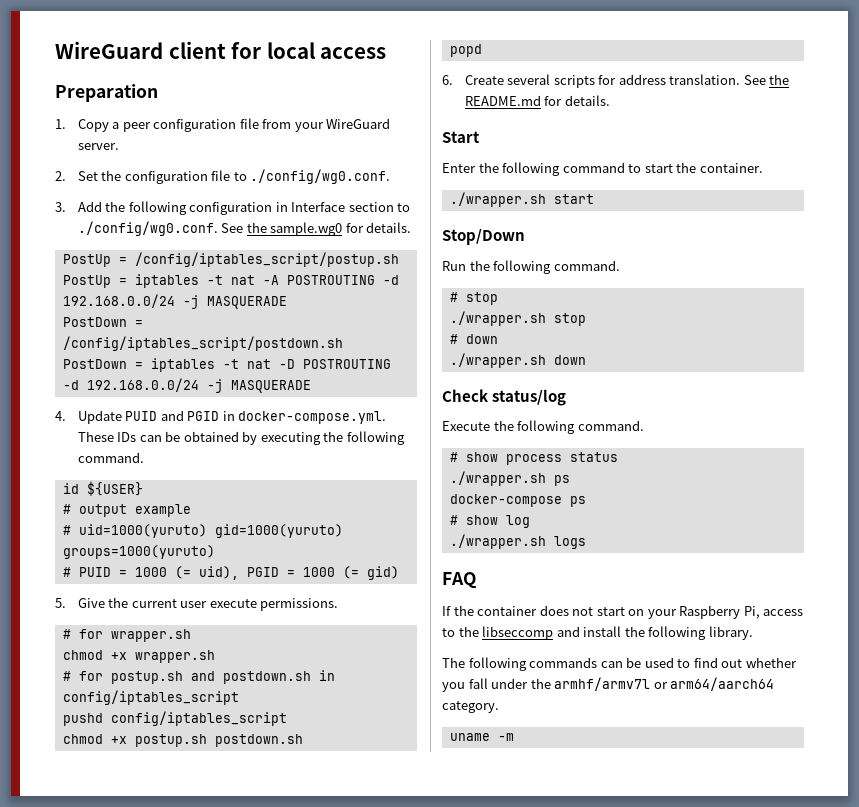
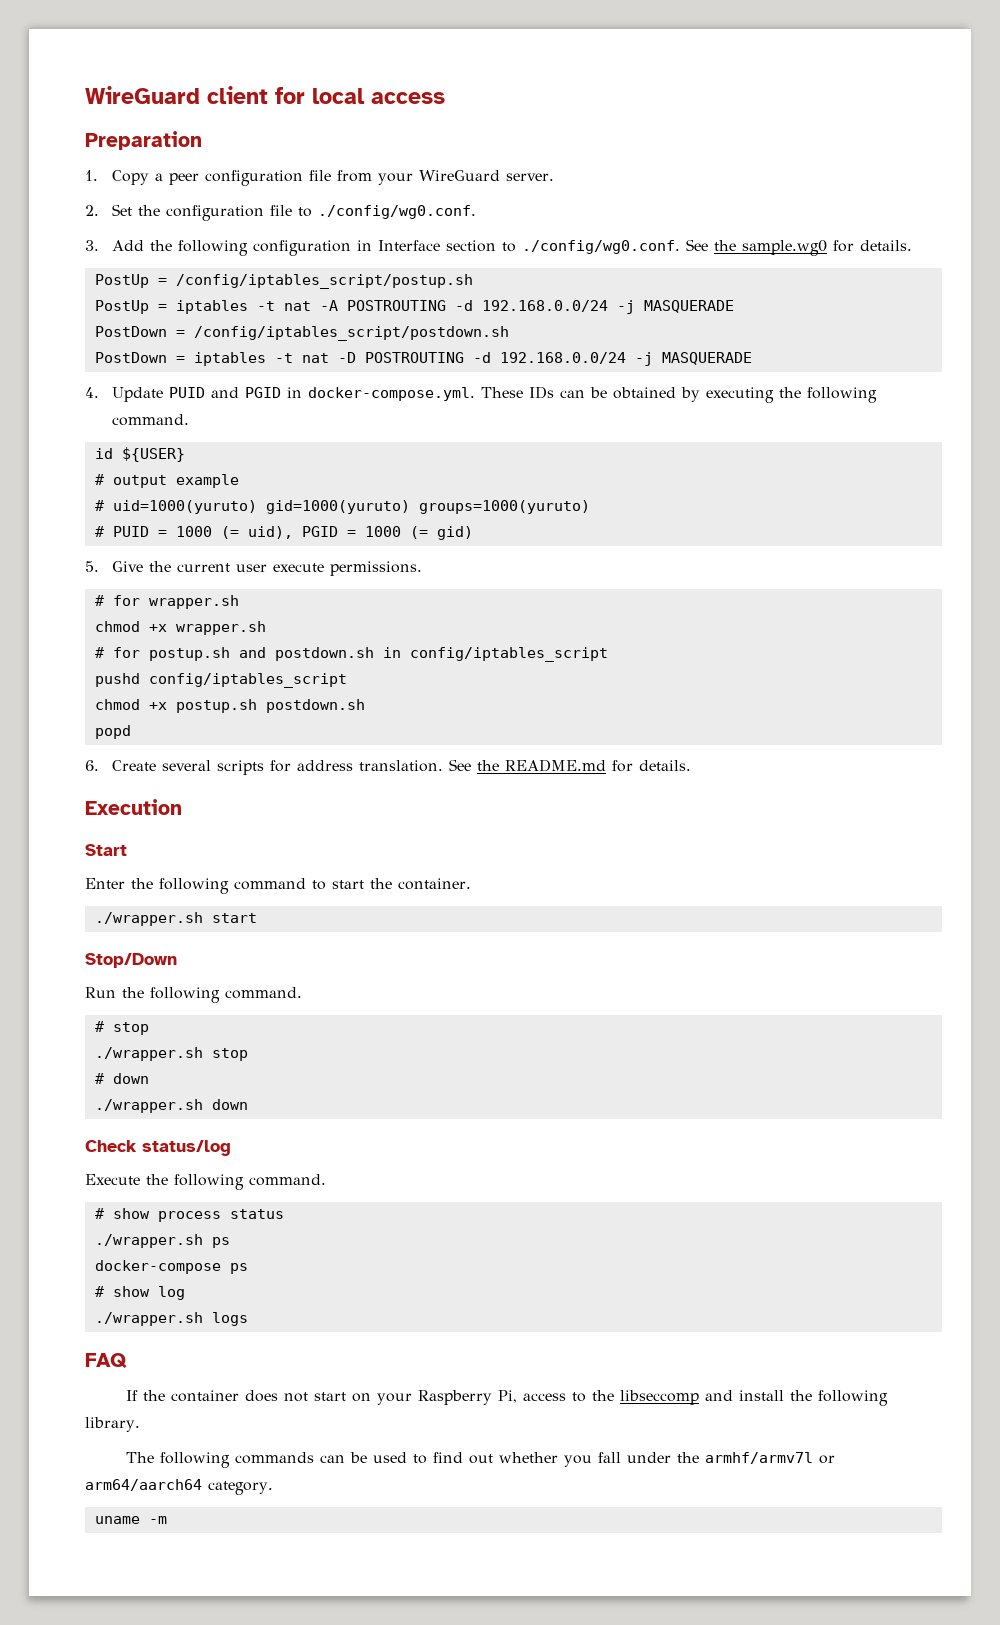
(610, 100) none -> [85,799,182,815] // Execution

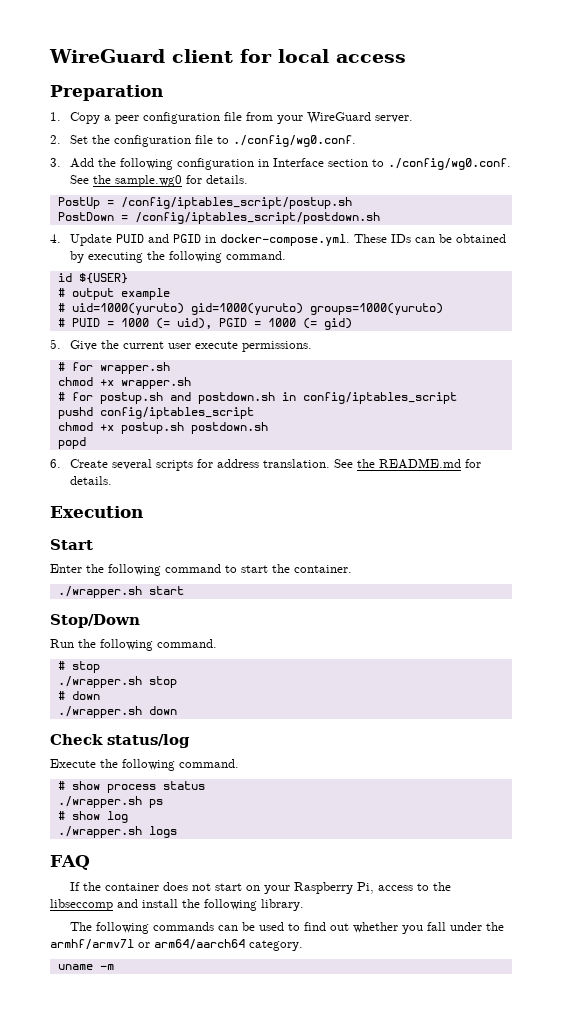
[94,300,734,314] [94,326,509,341] [94,352,752,366] PostUp = iptables -t nat -A POSTROUTING -d 192.168.0.0/24 -j MASQUERADE // PostDown = /config/iptables_script/postdown.sh // PostDown = iptables -t nat -D POSTROUTING -d 192.168.0.0/24 -j MASQUERADE -> [57,212,380,224] PostDown = /config/iptables_script/postdown.sh
[94,1260,248,1274] // docker-compose ps -> (163, 803) none

